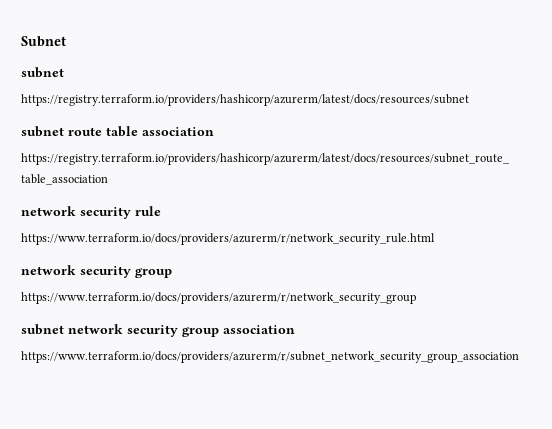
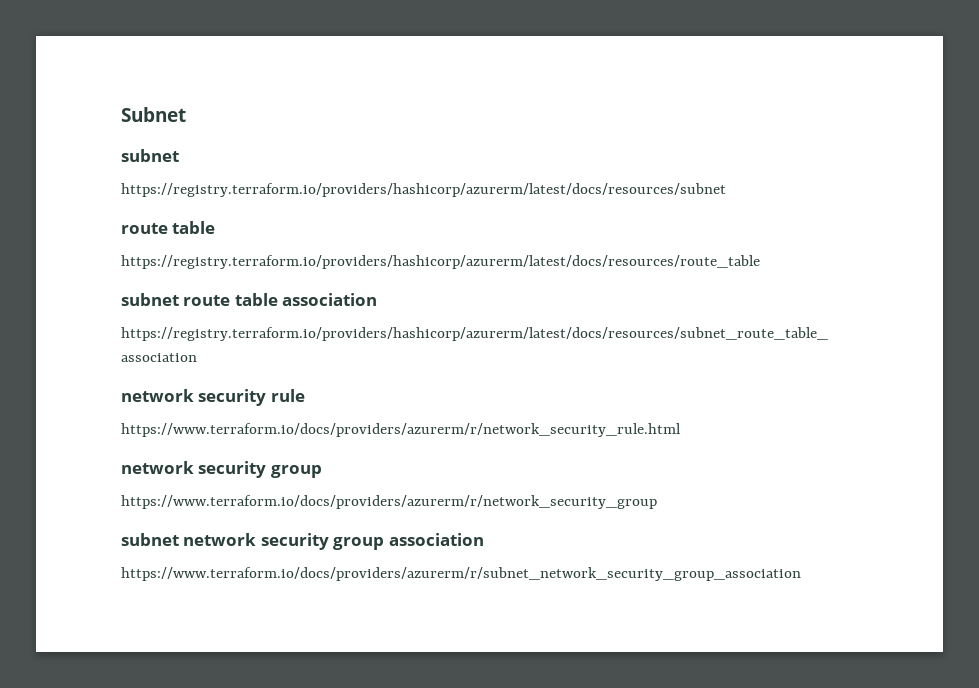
(469, 100) none -> [121,221,216,234] [121,255,760,269] // route table // https://registry.terraform.io/providers/hashicorp/azurerm/latest/docs/resources/route_table

